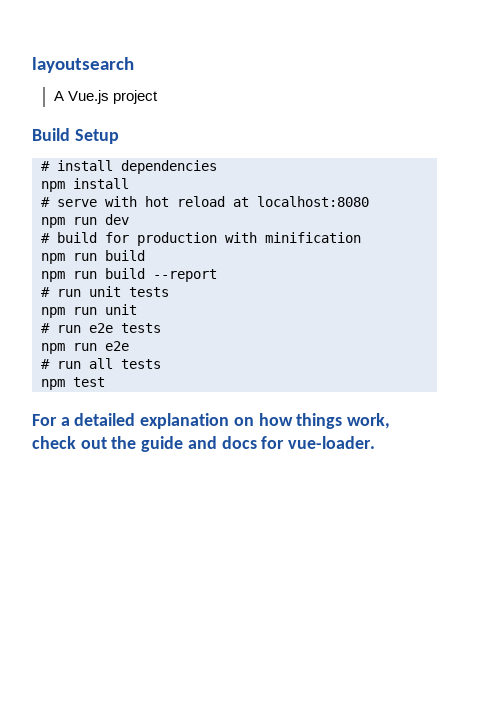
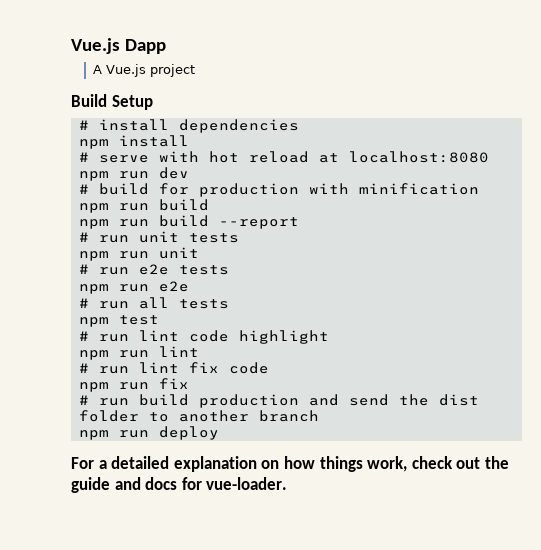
[32,57,134,73] layoutsearch -> [71,38,166,54] Vue.js Dapp
(105, 382) none -> [78,330,329,344] [78,346,199,360] [78,362,269,374] [78,378,189,392] [78,394,479,408] [78,410,319,422] [78,426,219,440] // # run lint code highlight // npm run lint // # run lint fix code // npm run fix // # run build production and send the dist folder to another branch // npm run deploy

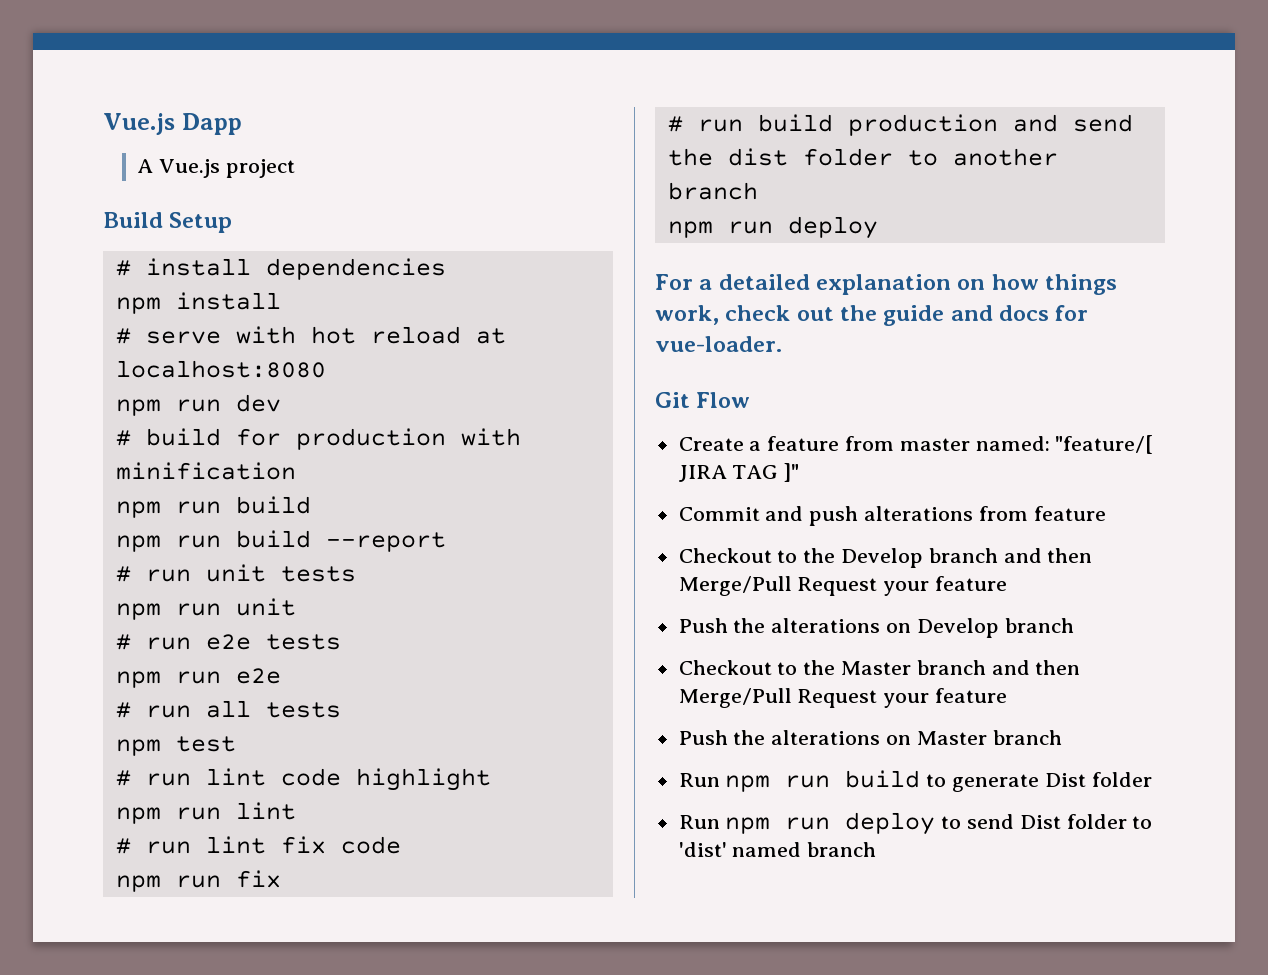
(288, 483) none -> [655,392,751,408] [678,435,1154,454] [678,463,800,482] [678,506,1106,526] [678,548,1093,568] [678,576,1008,596] [678,618,1074,638] [678,660,1081,675] [678,688,1008,708] [678,730,1062,745] [678,770,1152,792] [678,812,1153,835] [678,842,877,857] // Git Flow // Create a feature from master named: "feature/[ JIRA TAG ]" // Commit and push alterations from feature // Checkout to the Develop branch and then Merge/Pull Request your feature // Push the alterations on Develop branch // Checkout to the Master branch and then Merge/Pull Request your feature // Push the alterations on Master branch // Run npm run build to generate Dist folder // Run npm run deploy to send Dist folder to 'dist' named branch

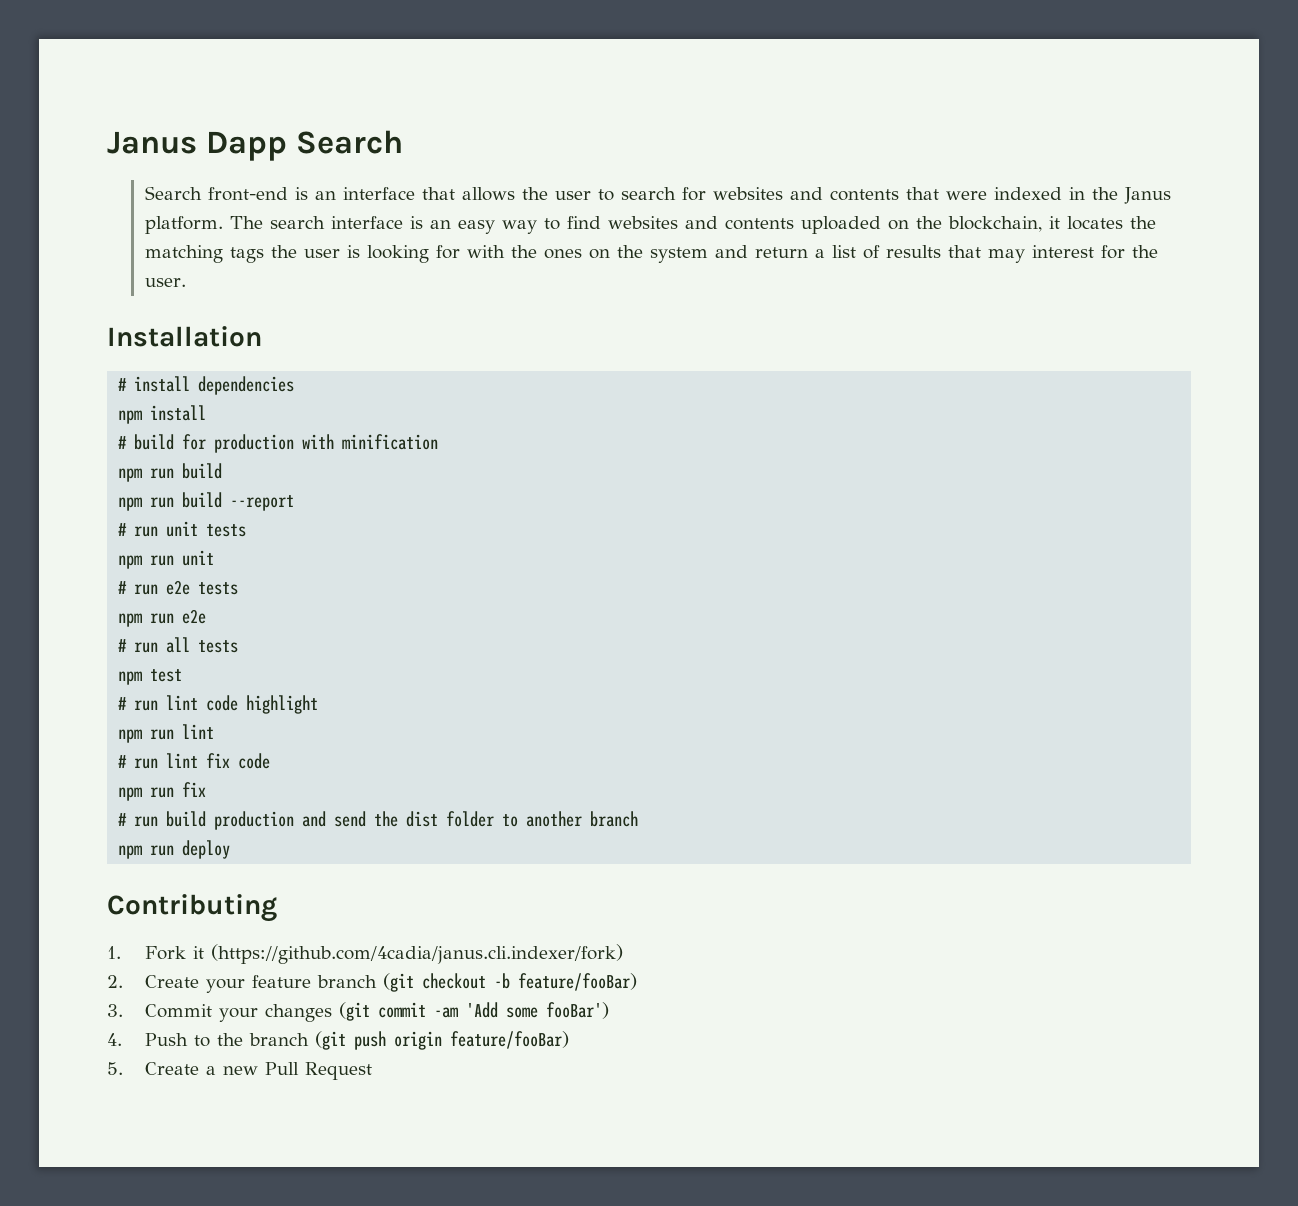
[103,113,175,135] Vue.js -> [107,131,197,154] Janus
[137,159,295,178] [103,212,233,233] // A Vue.js project // Build Setup -> [295,130,403,154] [144,186,1171,204] [144,216,1156,234] [144,245,1158,263] [144,278,186,287] [107,326,262,347] Search // Search front-end is an interface that allows the user to search for websites and contents that were indexed in the Janus platform. The search interface is an easy way to find websites and contents uploaded on the blockchain, it locates the matching tags the user is looking for with the ones on the system and return a list of results that may interest for the user. // Installation
[115,326,506,344] [115,360,326,378] [115,394,281,416] // # serve with hot reload at localhost:8080 // npm run dev -> (207, 413) none
[655,274,1118,295] [655,305,1089,326] [655,336,782,352] [655,392,751,408] [678,435,1154,454] [678,463,800,482] [678,506,1106,526] [678,548,1093,568] [678,576,1008,596] [678,618,1074,638] [678,660,1081,675] [678,688,1008,708] [678,730,1062,745] [678,770,1152,792] [678,812,1153,835] [678,842,877,857] For a detailed explanation on how things work, check out the guide and docs for vue-loader. // Git Flow // Create a feature from master named: "feature/[ JIRA TAG ]" // Commit and push alterations from feature // Checkout to the Develop branch and then Merge/Pull Request your feature // Push the alterations on Develop branch // Checkout to the Master branch and then Merge/Pull Request your feature // Push the alterations on Master branch // Run npm run build to generate Dist folder // Run npm run deploy to send Dist folder to 'dist' named branch -> [107,894,277,922] [107,944,623,964] [107,973,637,993] [107,1002,609,1022] [107,1031,569,1050] [107,1062,372,1080] Contributing // 1. Fork it (https://github.com/4cadia/janus.cli.indexer/fork) // 2. Create your feature branch (git checkout -b feature/fooBar) // 3. Commit your changes (git commit -am 'Add some fooBar') // 4. Push to the branch (git push origin feature/fooBar) // 5. Create a new Pull Request

